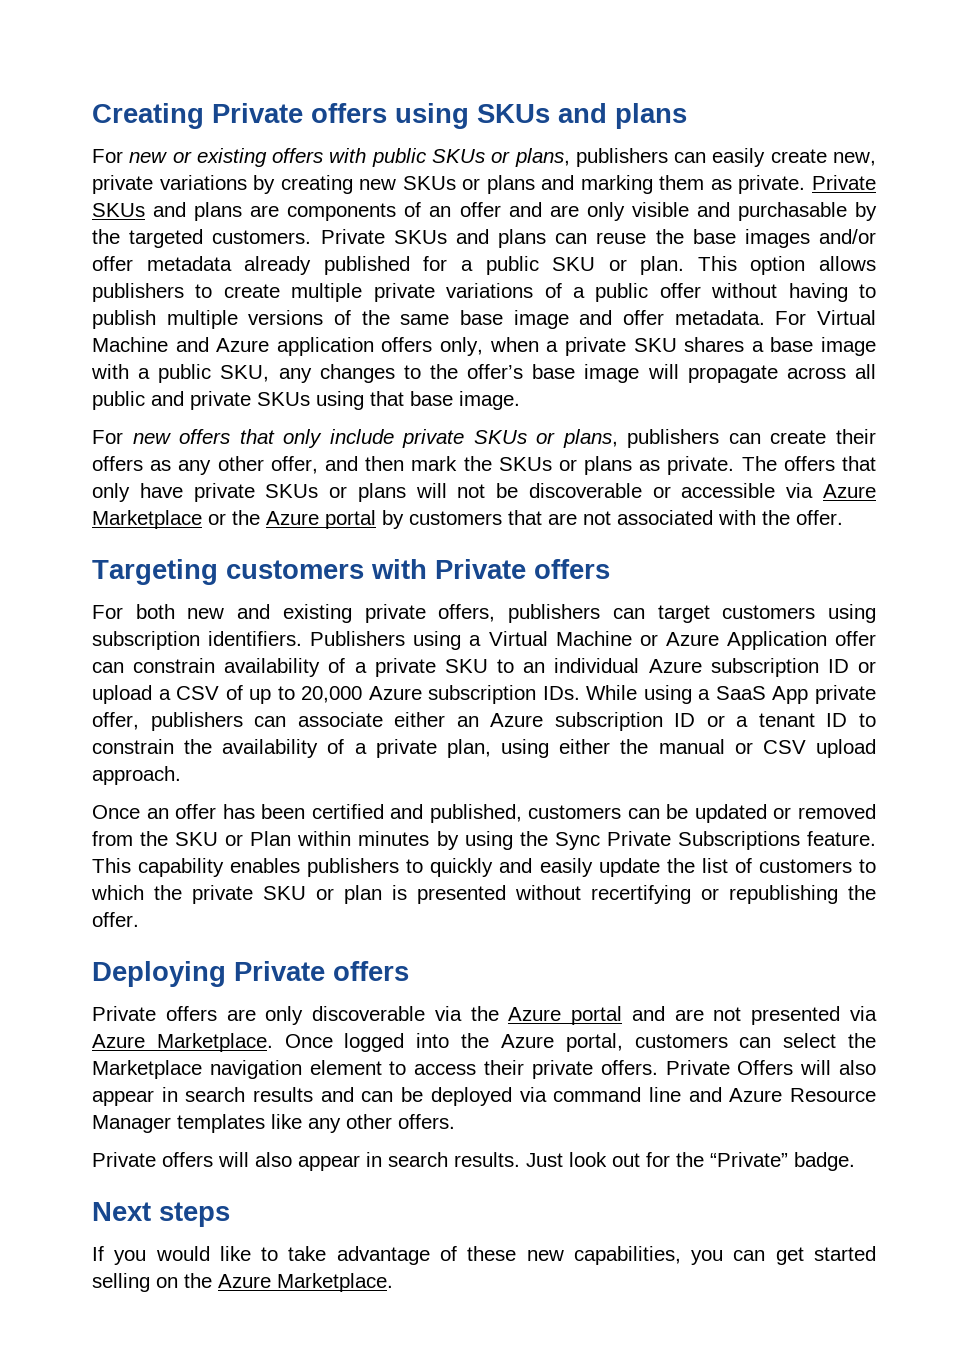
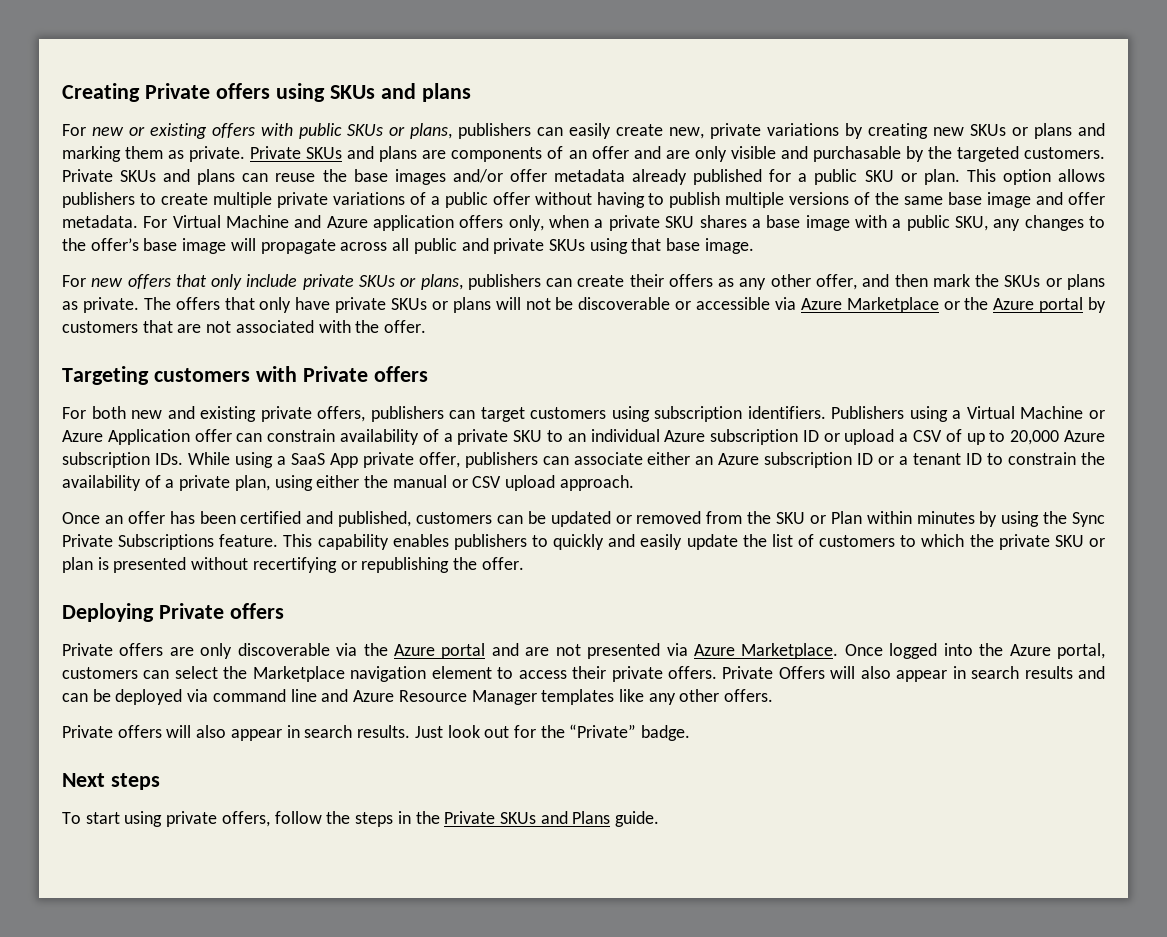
[92,1246,877,1265] [92,1273,393,1292] If you would like to take advantage of these new capabilities, you can get started selling on the Azure Marketplace. -> [62,811,660,827] To start using private offers, follow the steps in the Private SKUs and Plans guide.

